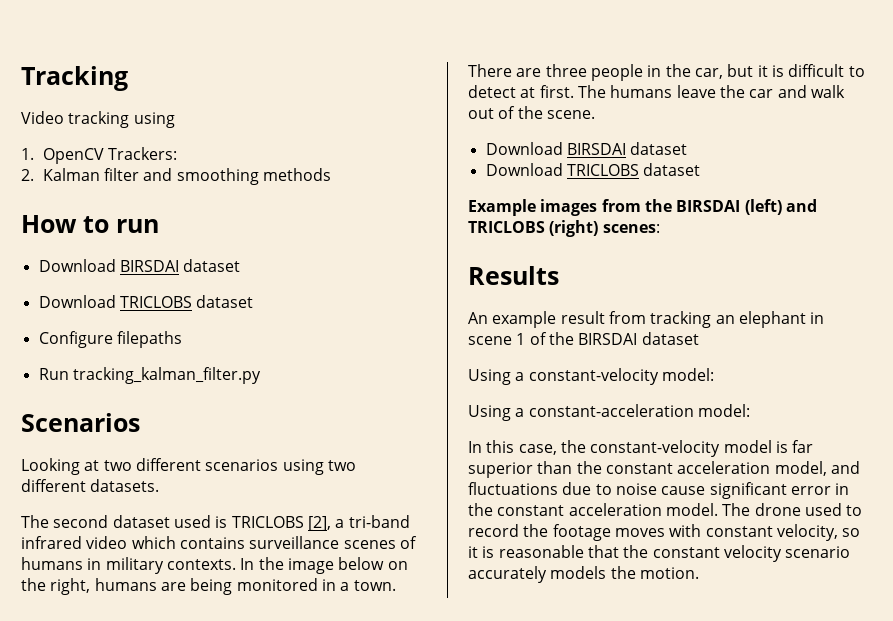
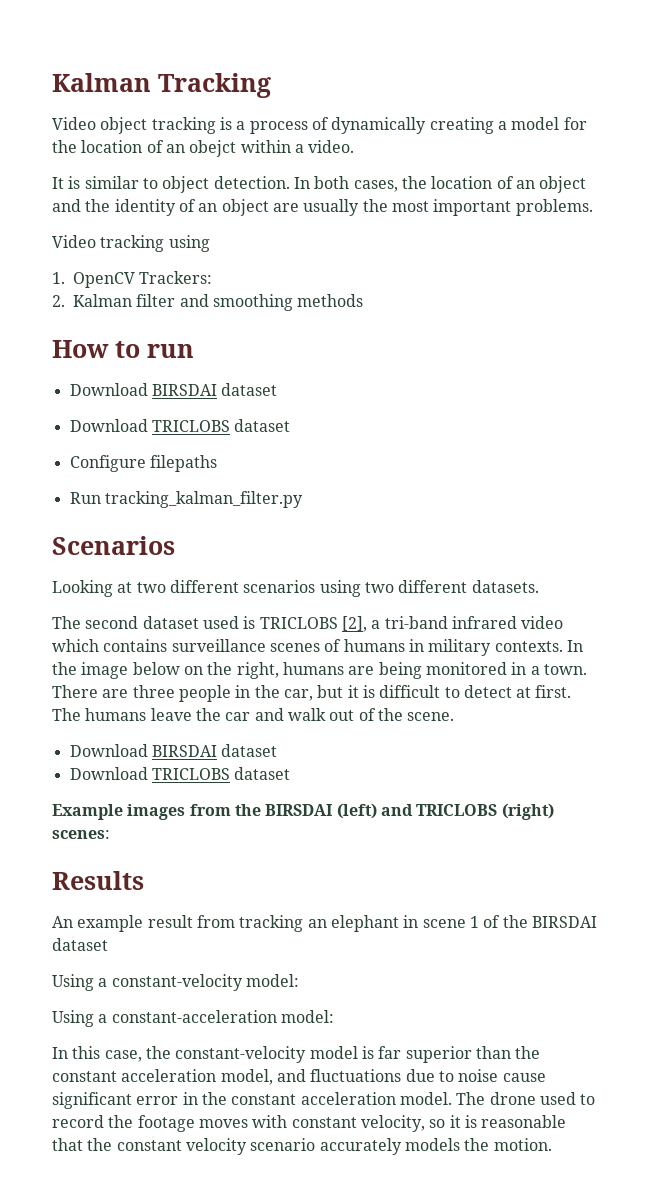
(21, 78) none -> [52,73,151,92] Kalman
(128, 78) none -> [52,117,587,134] [52,140,355,157] [52,176,587,193] [52,199,593,216] // Video object tracking is a process of dynamically creating a model for the location of an obejct within a video. // It is similar to object detection. In both cases, the location of an object and the identity of an object are usually the most important problems.

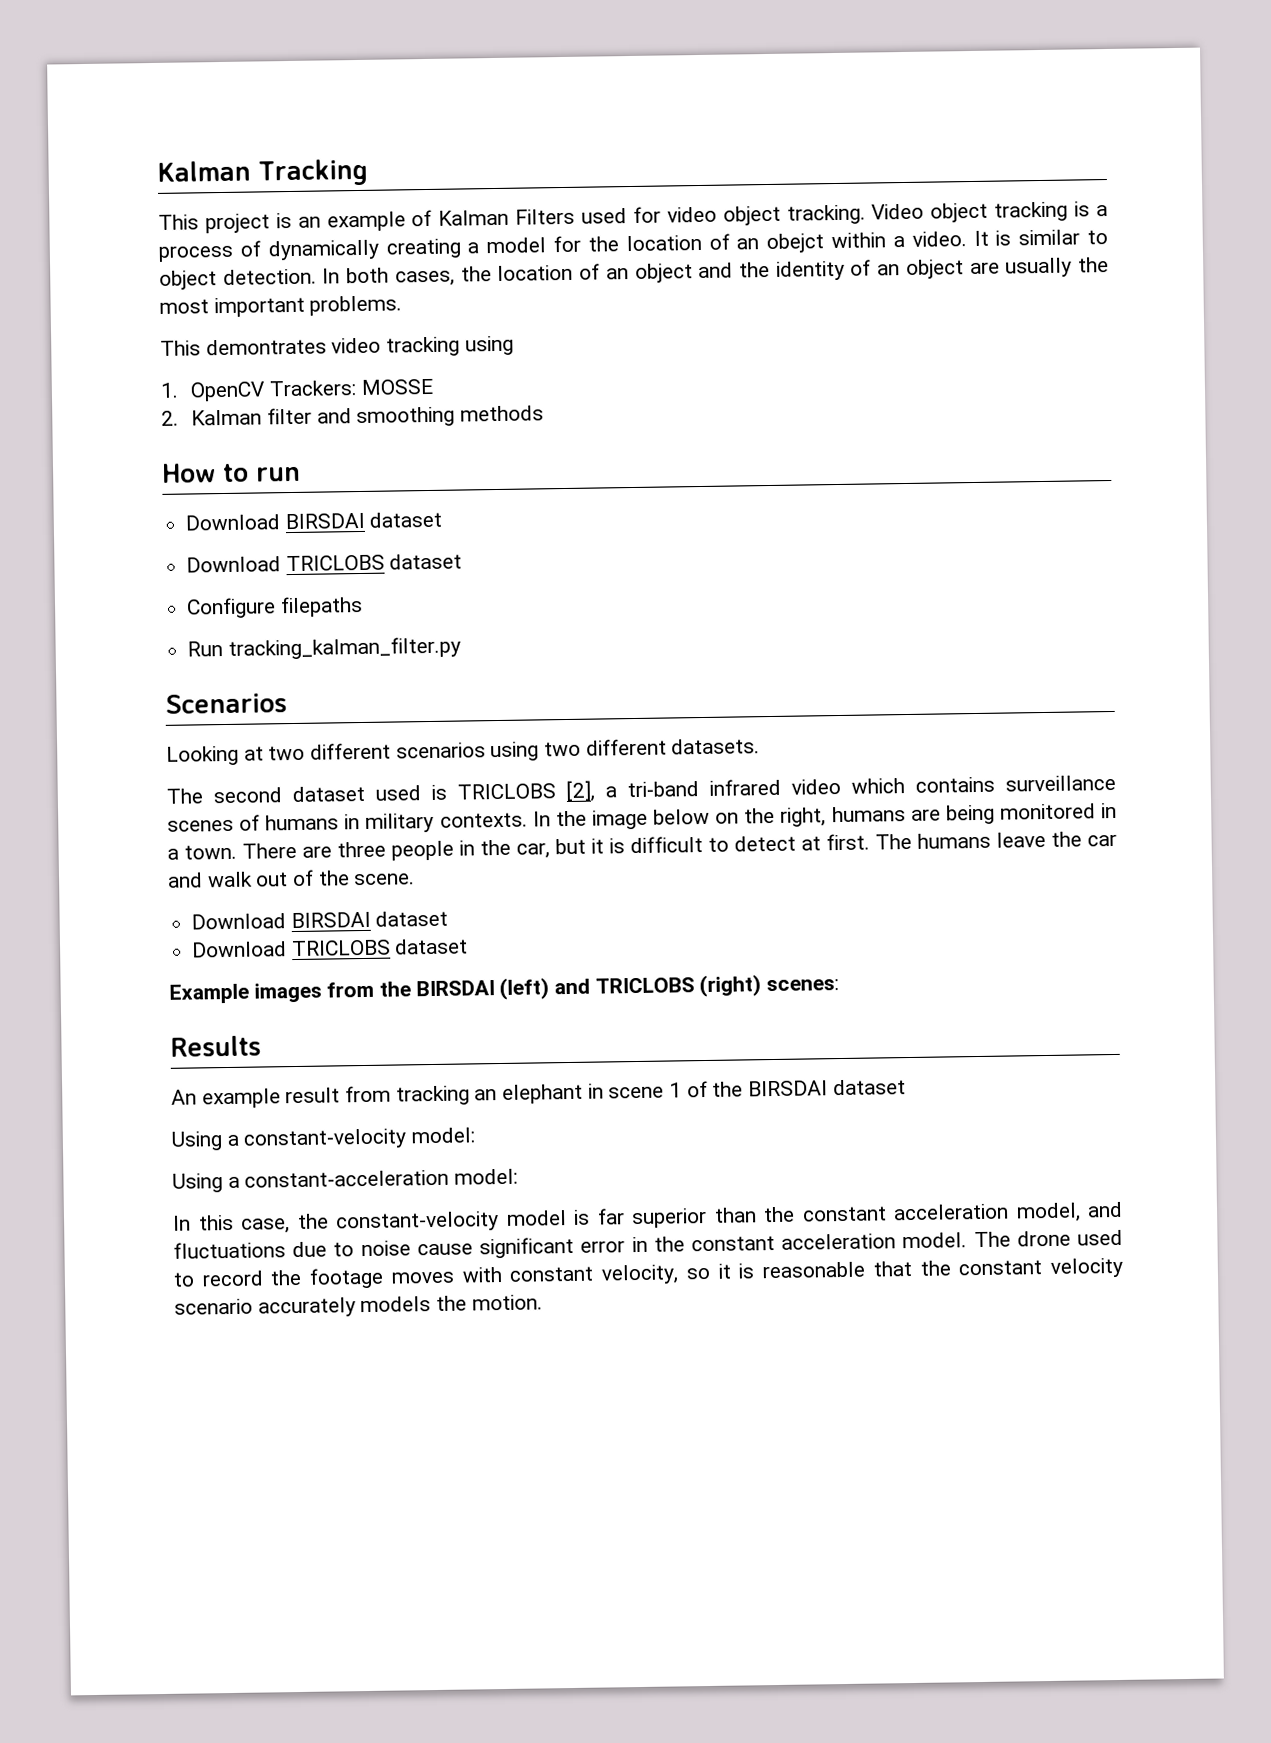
(271, 85) none -> [158,204,866,234] This project is an example of Kalman Filters used for video object tracking.
(355, 146) // -> (967, 239) none
[52,235,96,248] Video -> [160,337,382,356] This demontrates video
(213, 277) none -> [360,378,433,395] MOSSE

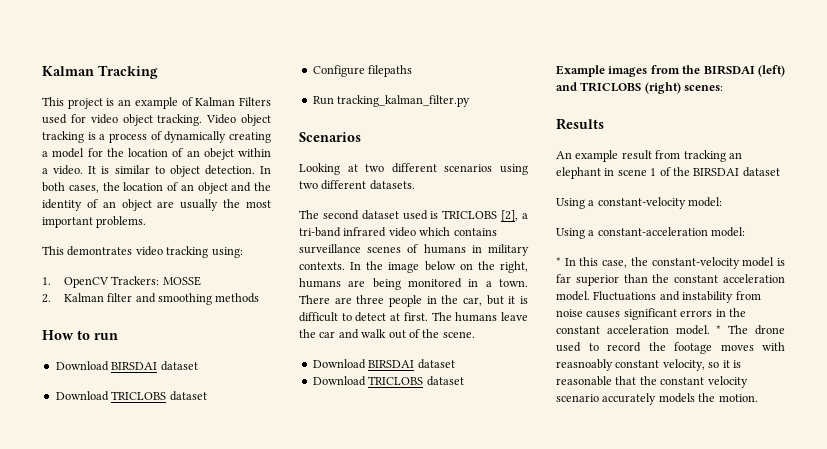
[464,335,514,356] using -> [211,247,243,258] using:
(519, 1176) none -> [556,257,561,266] *
[1015,1201,1123,1223] [173,1236,626,1259] model, and fluctuations due to noise cause significant error -> [556,291,761,303] [556,308,713,320] model. Fluctuations and instability from noise causes significant errors
(968, 1240) none -> [716,325,722,334] *
(503, 1275) none -> [556,359,613,371] reasnoably

